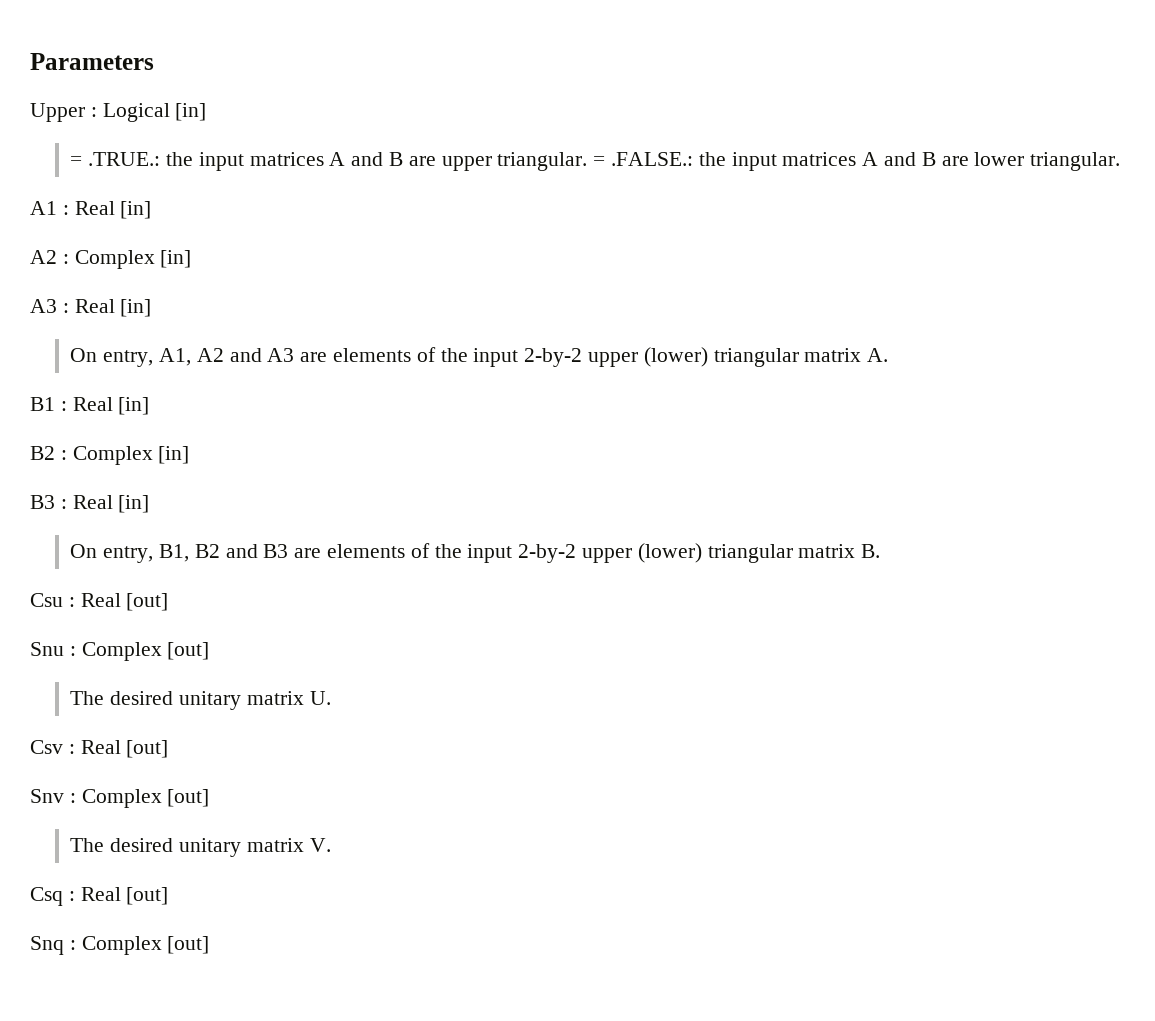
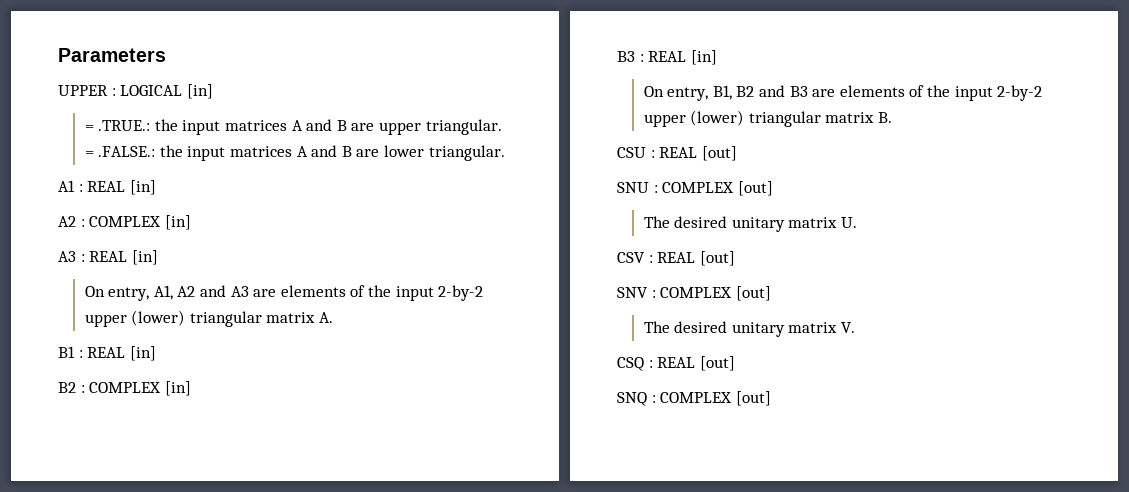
[30,103,170,122] Upper : Logical -> [58,85,183,96] UPPER : LOGICAL
[74,201,115,215] Real -> [87,181,126,192] REAL
[74,250,155,269] Complex -> [89,216,162,227] COMPLEX
[74,299,115,313] Real -> [89,251,128,262] REAL
[72,397,113,411] Real -> [87,347,126,358] REAL
[72,446,153,465] Complex -> [89,382,162,393] COMPLEX
[72,495,113,509] Real -> [648,51,687,62] REAL
[30,593,169,611] [30,642,162,661] Csu : Real [out] // Snu : Complex -> [617,146,737,161] [617,182,735,193] CSU : REAL [out] // SNU : COMPLEX
[30,740,169,758] [30,789,162,808] Csv : Real [out] // Snv : Complex -> [617,251,735,266] [617,287,733,298] CSV : REAL [out] // SNV : COMPLEX
[30,887,169,906] [30,936,162,955] Csq : Real [out] // Snq : Complex -> [617,356,735,371] [617,392,733,406] CSQ : REAL [out] // SNQ : COMPLEX

